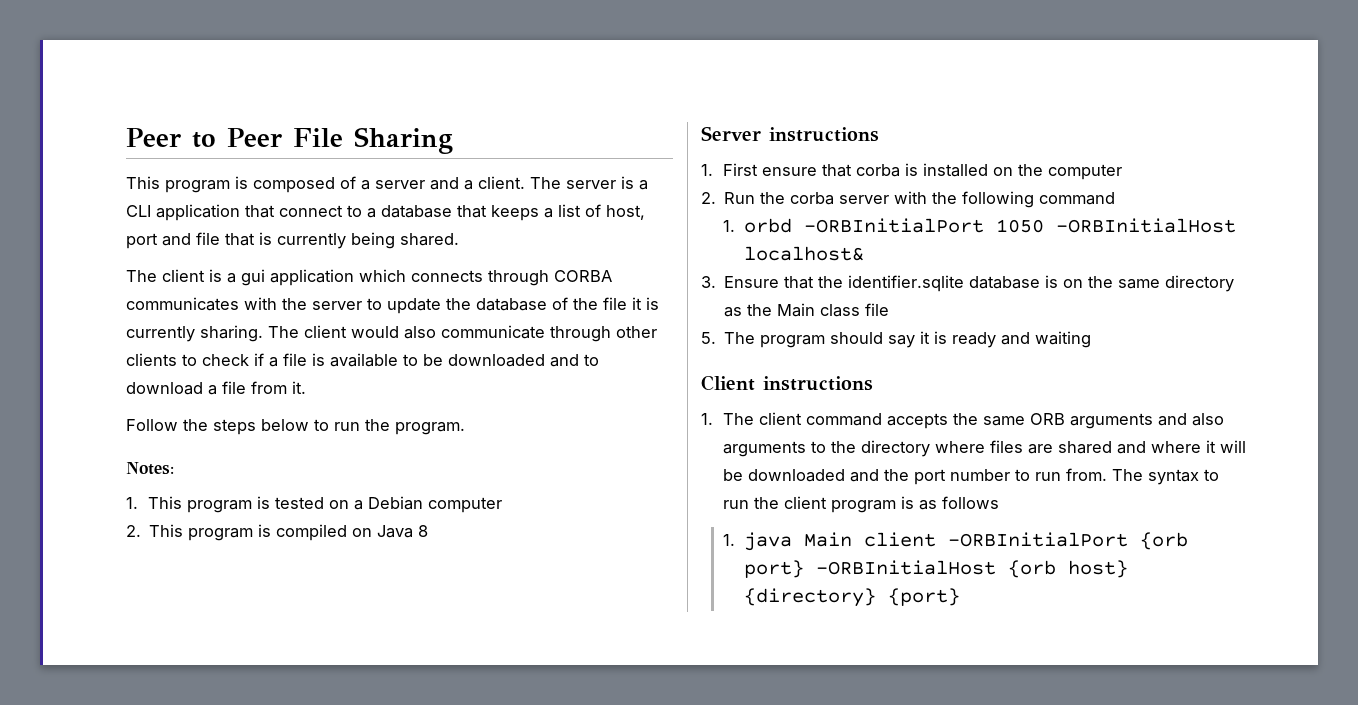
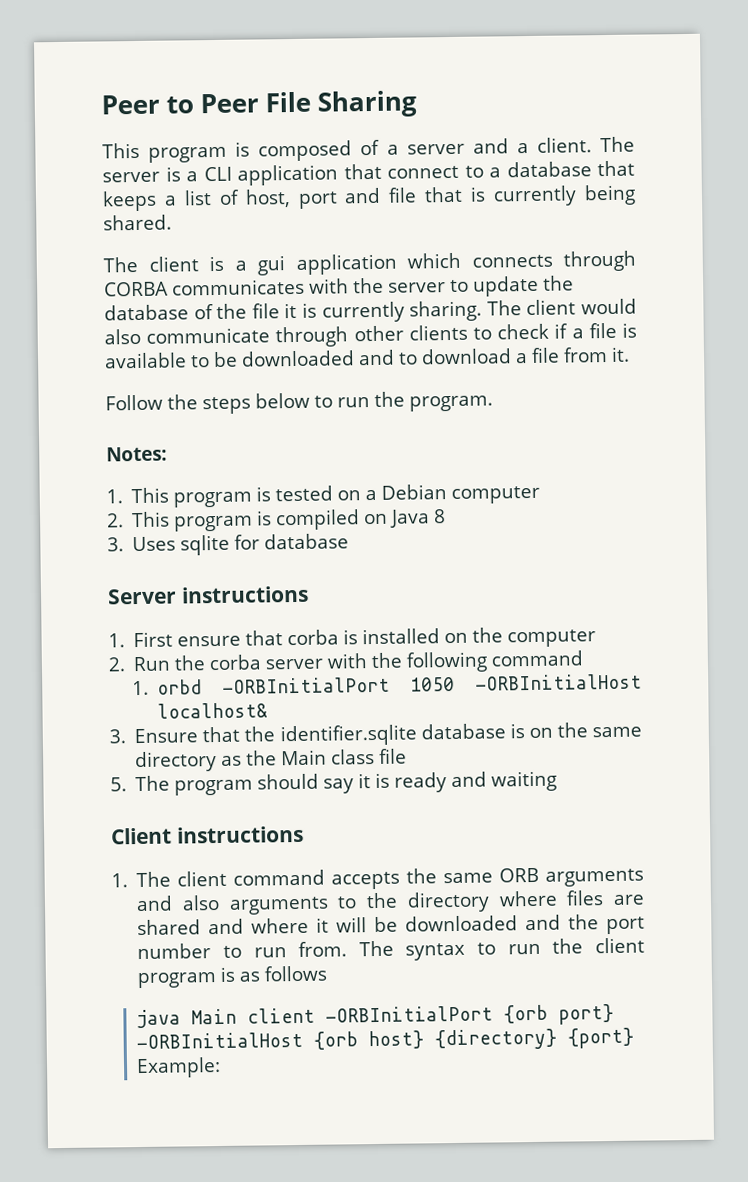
(429, 531) none -> [107,533,350,556] // 3. Uses sqlite for database
[722,534,735,546] 1. -> (328, 973) none
(961, 597) none -> [135,1057,221,1079] Example:

